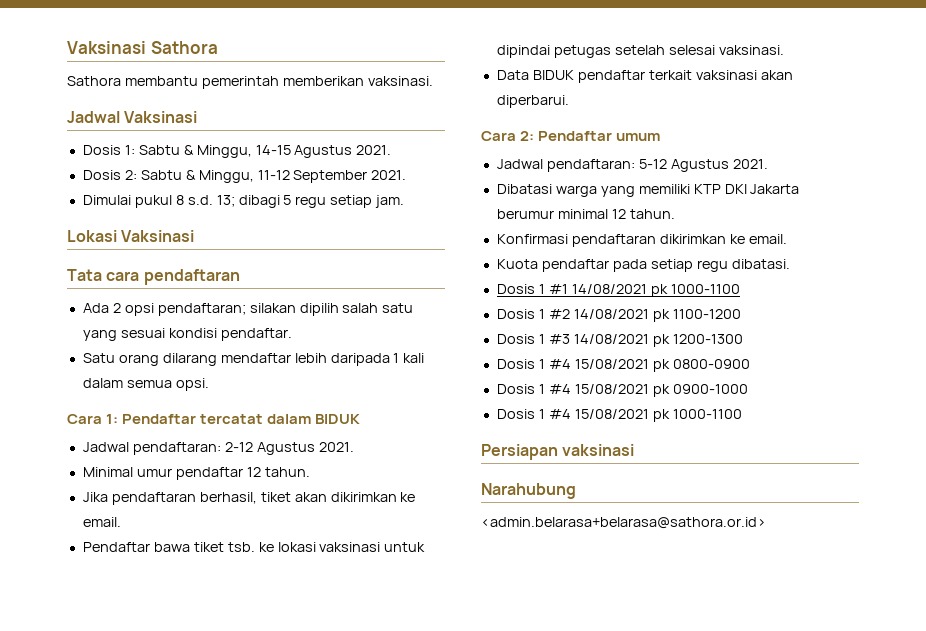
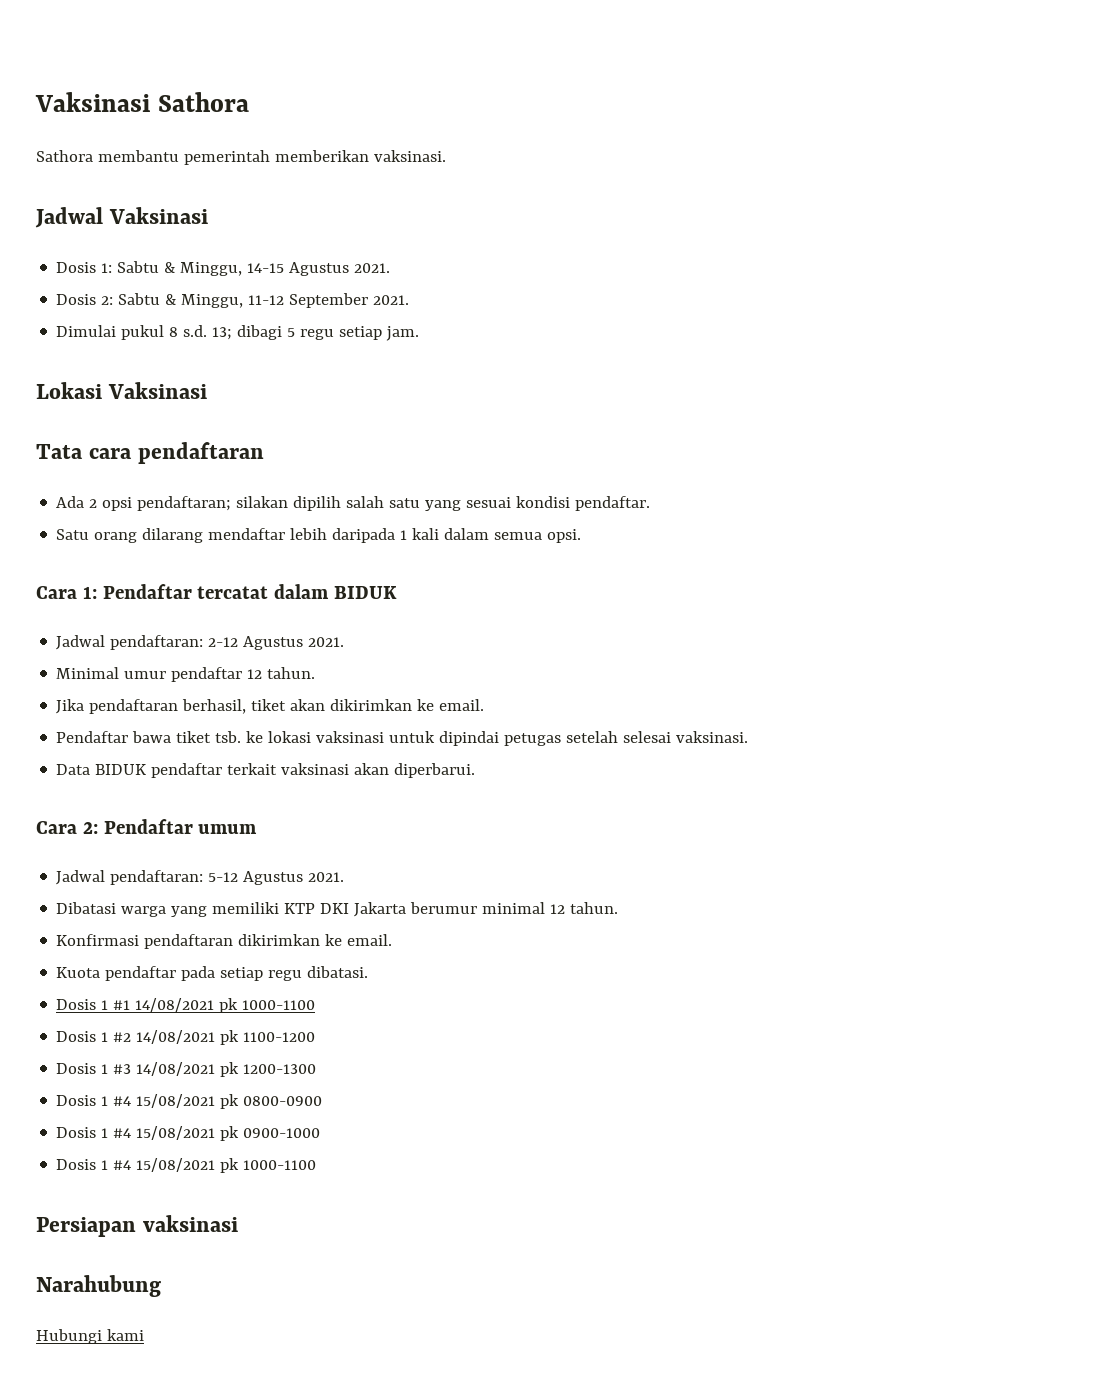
[481,517,766,529] <admin.belarasa+belarasa@sathora.or.id> -> [36,1329,144,1344] Hubungi kami

